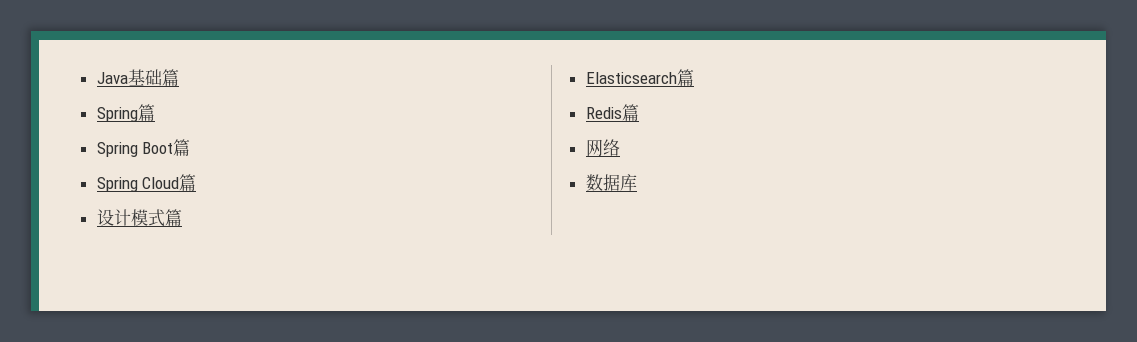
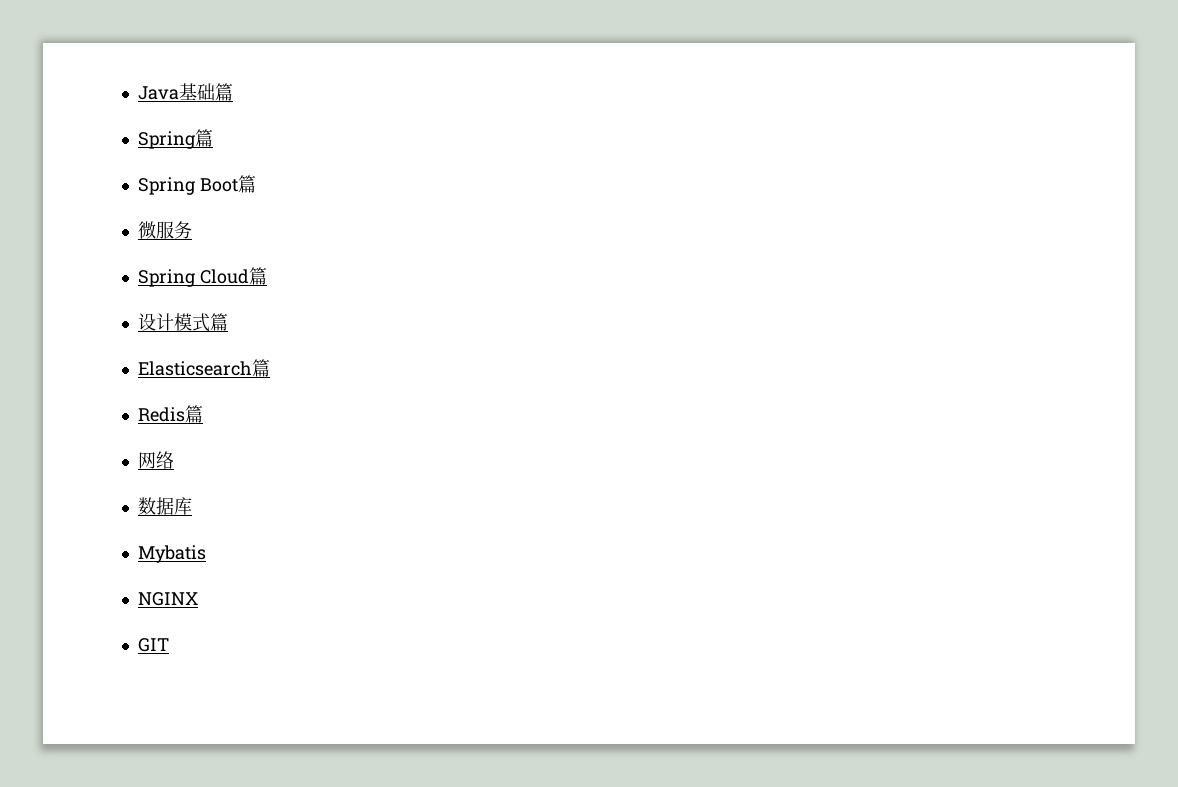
(191, 147) none -> [137,221,192,239] // 微服务
(637, 182) none -> [137,545,206,563] [137,592,198,606] [137,638,169,652] // Mybatis // NGINX // GIT

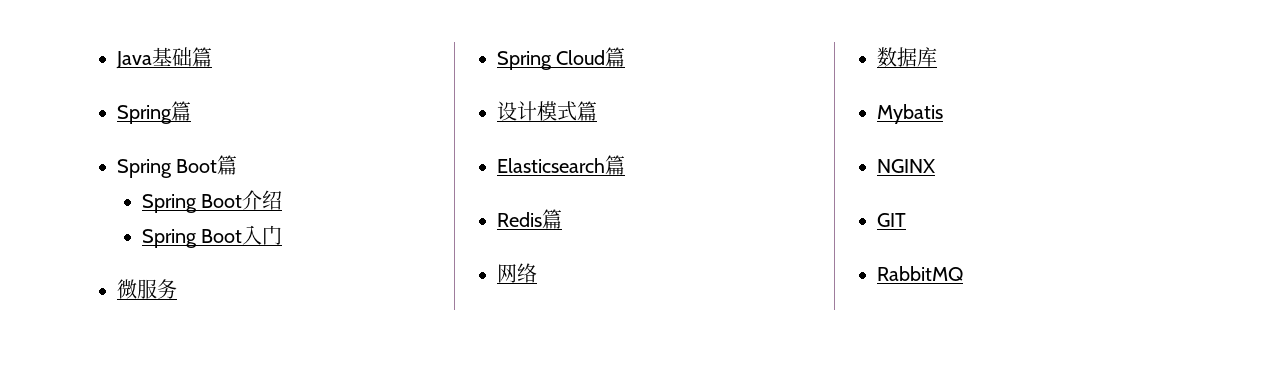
(256, 184) none -> [142,190,283,213] [142,225,283,248] // Spring Boot介绍 // Spring Boot入门
(169, 645) none -> [877,266,963,281] // RabbitMQ

